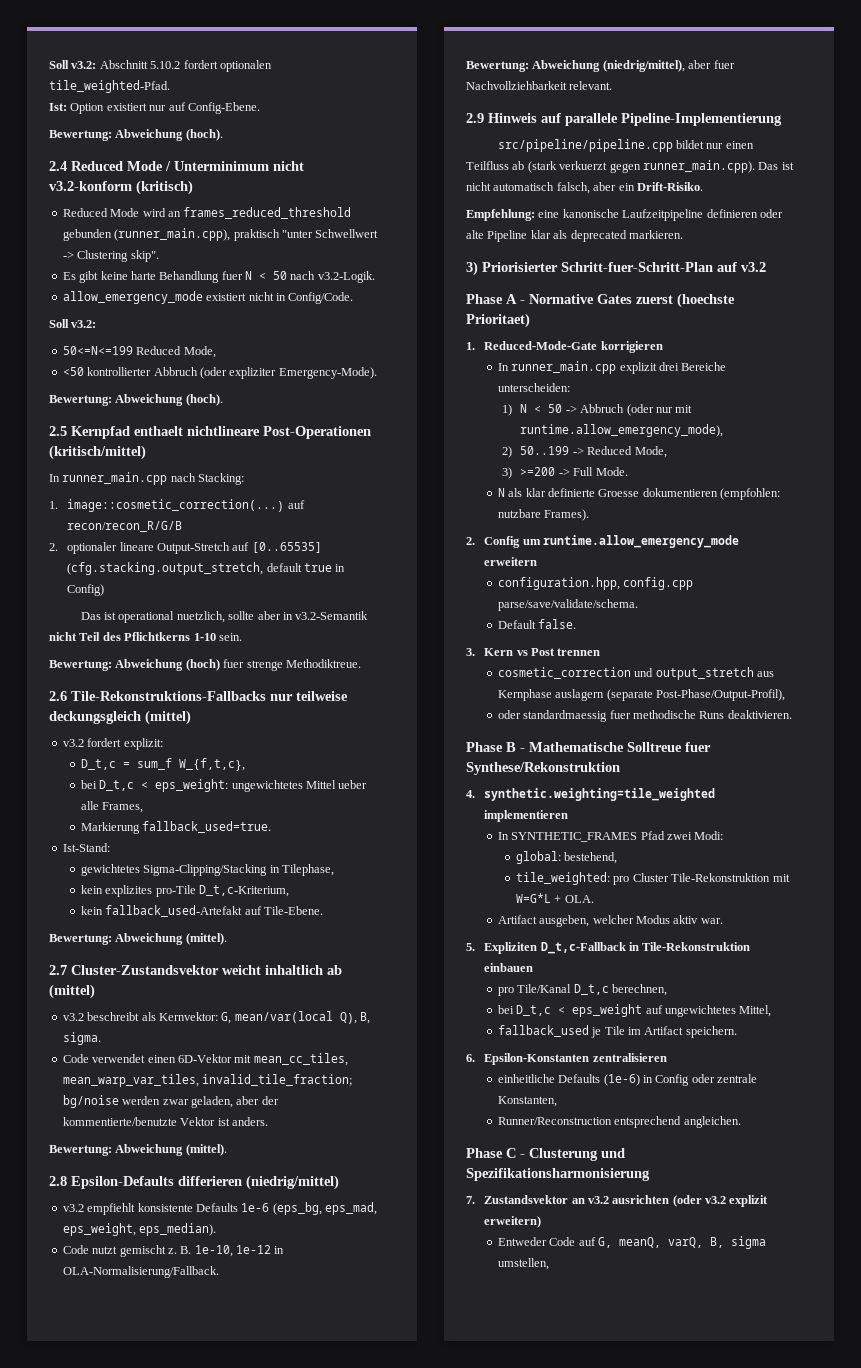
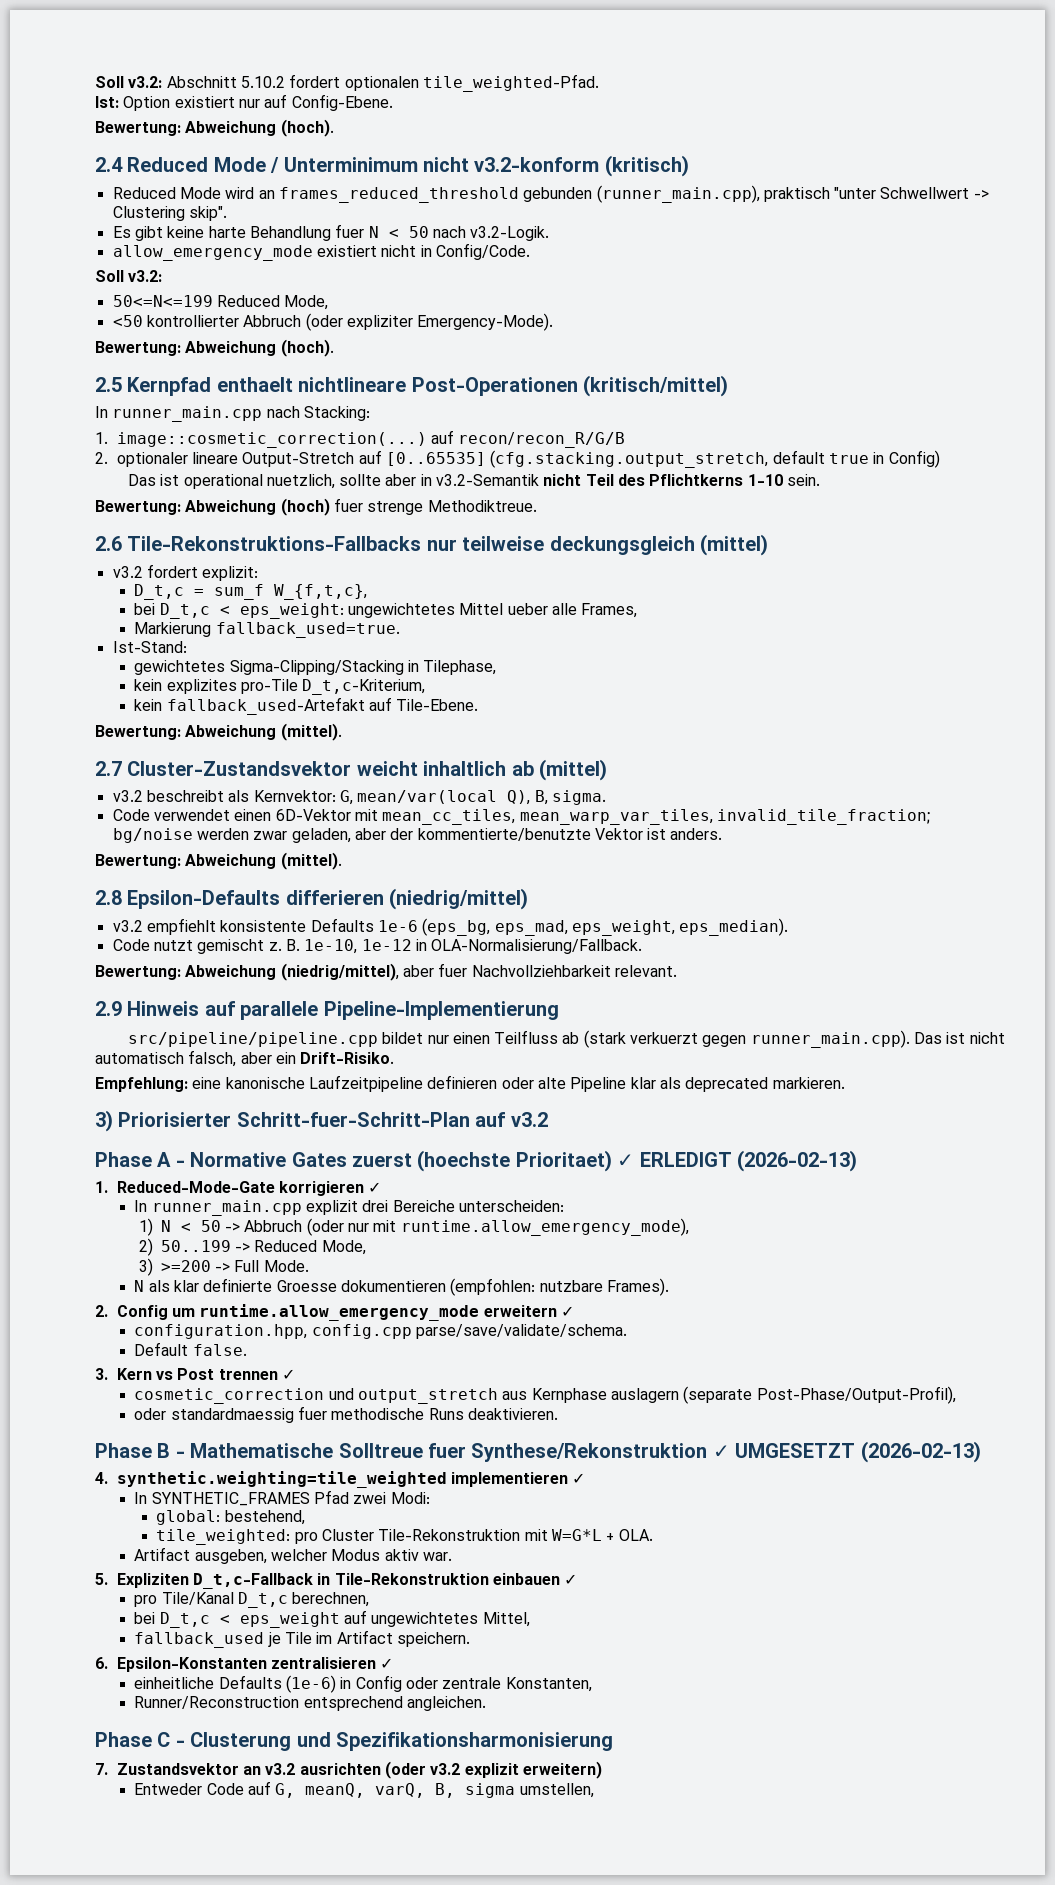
(530, 320) none -> [617,1150,857,1172] ✓ ERLEDIGT (2026-02-13)
(663, 347) none -> [368,1182,382,1193] ✓
(538, 561) none -> [561,1306,575,1317] ✓
(601, 652) none -> [282,1369,296,1380] ✓
(620, 768) none -> [712,1441,981,1463] ✓ UMGESETZT (2026-02-13)
(569, 816) none -> [572,1473,586,1484] ✓
(534, 967) none -> [564,1574,578,1585] ✓
(667, 1057) none -> [380,1658,394,1669] ✓

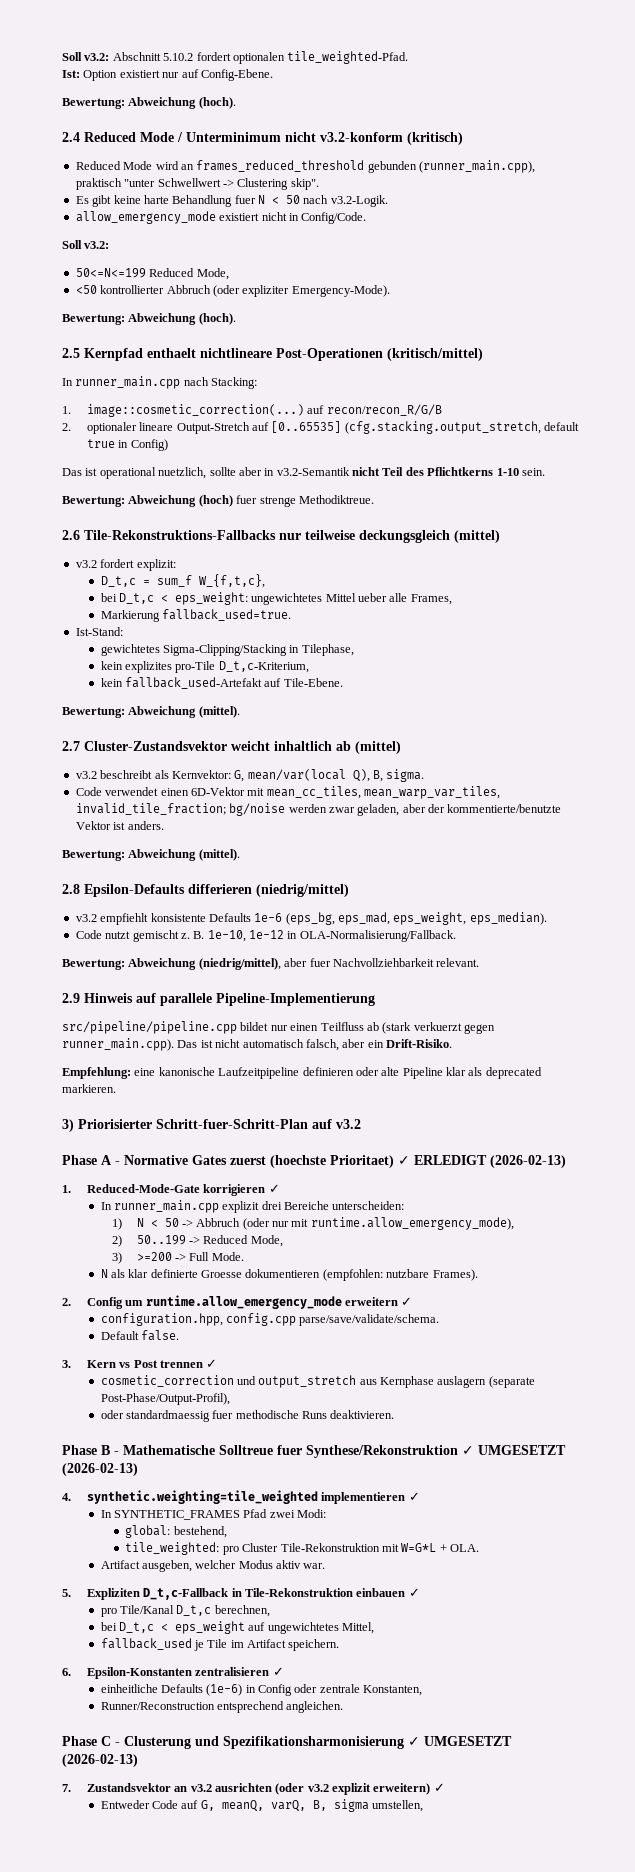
(613, 1741) none -> [408,1736,512,1746] [62,1754,138,1767] ✓ UMGESETZT (2026-02-13)
(603, 1770) none -> [433,1783,445,1792] ✓

